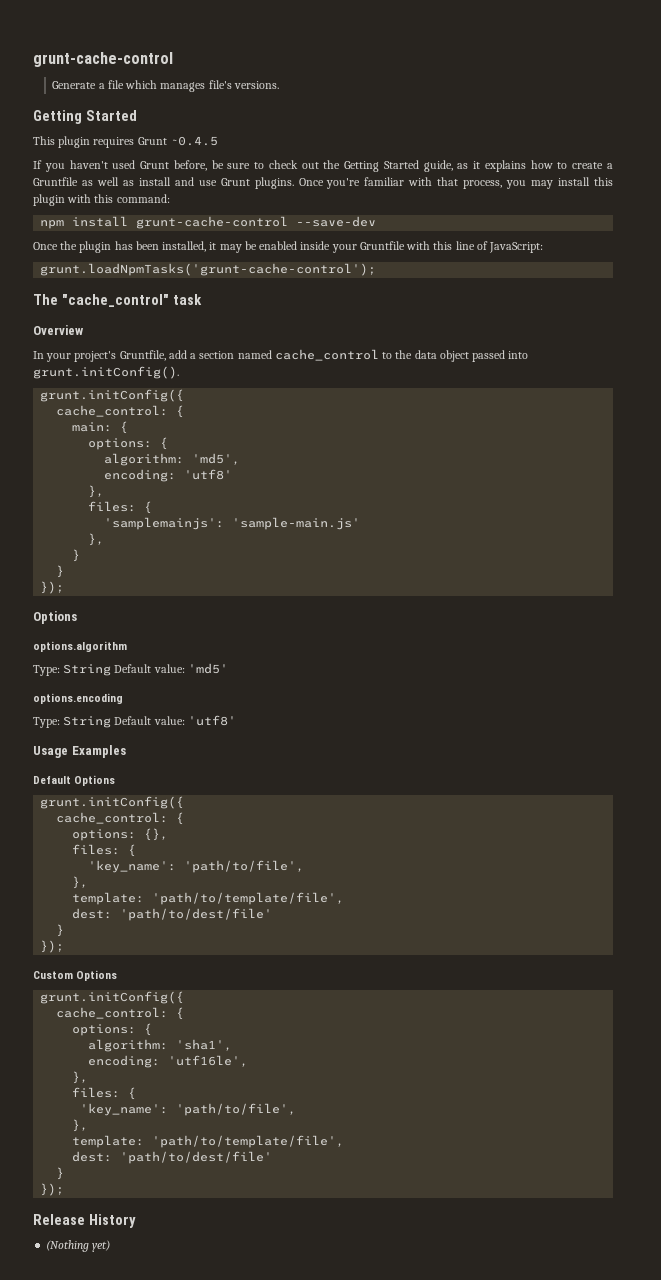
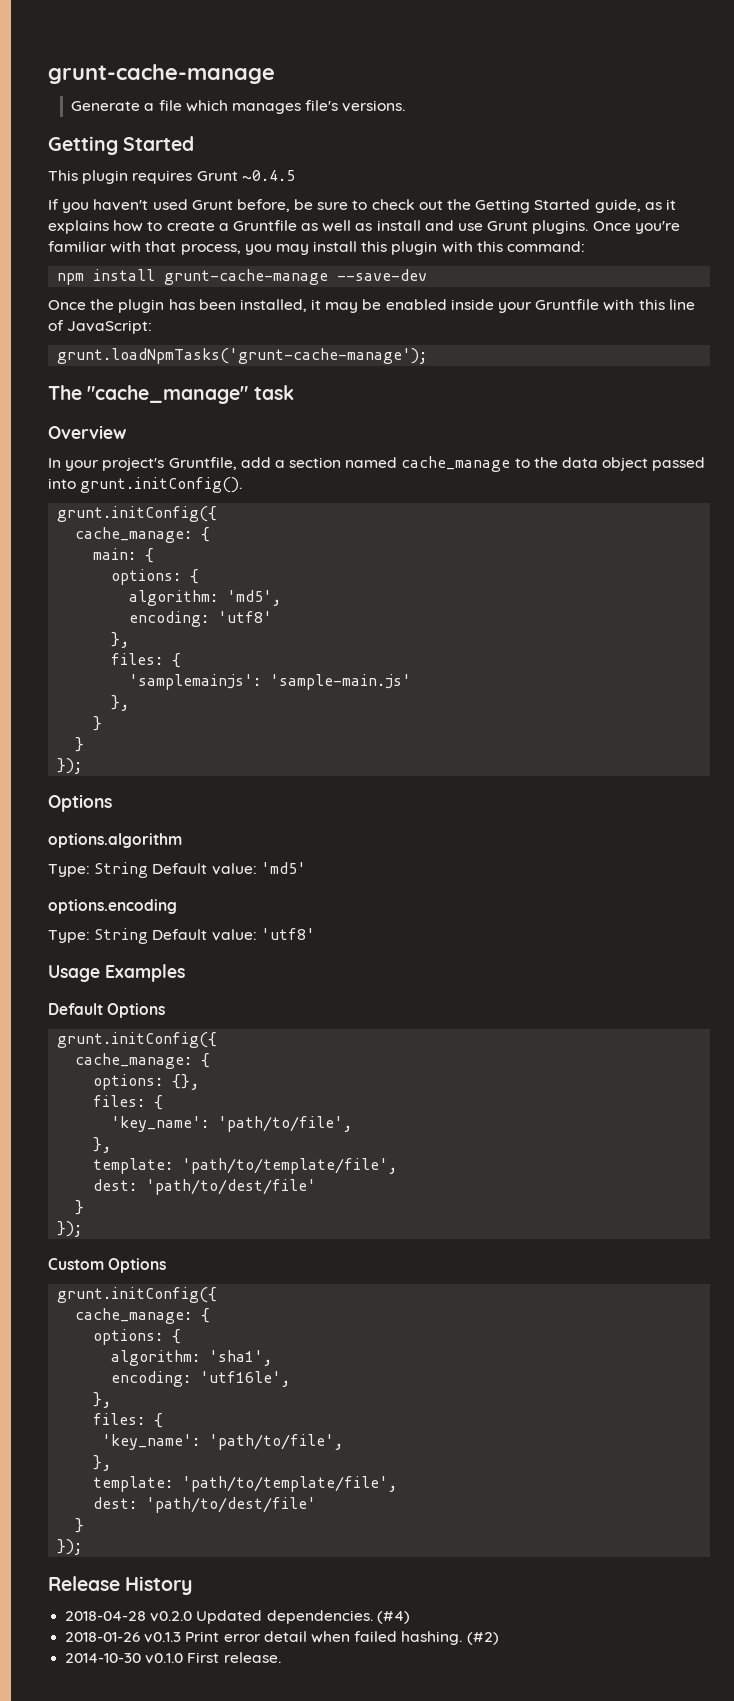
[33,52,173,67] grunt-cache-control -> [48,64,275,84] grunt-cache-manage
[136,216,289,229] grunt-cache-control -> [164,269,329,285] grunt-cache-manage
[40,263,377,276] grunt.loadNpmTasks('grunt-cache-control'); -> [57,348,428,364] grunt.loadNpmTasks('grunt-cache-manage');
[61,294,169,307] "cache_control" -> [87,385,249,404] "cache_manage"
[274,349,379,361] cache_control -> [401,456,511,472] cache_manage
[56,405,169,417] cache_control: -> [75,527,193,543] cache_manage:
[56,812,169,824] cache_control: -> [75,1053,193,1069] cache_manage:
[56,1007,169,1019] cache_control: -> [75,1308,193,1324] cache_manage:
[46,1240,111,1252] (Nothing yet) -> [65,1610,410,1624] [65,1631,499,1645] [65,1652,281,1664] 2018-04-28 v0.2.0 Updated dependencies. (#4) // 2018-01-26 v0.1.3 Print error detail when failed hashing. (#2) // 2014-10-30 v0.1.0 First release.

